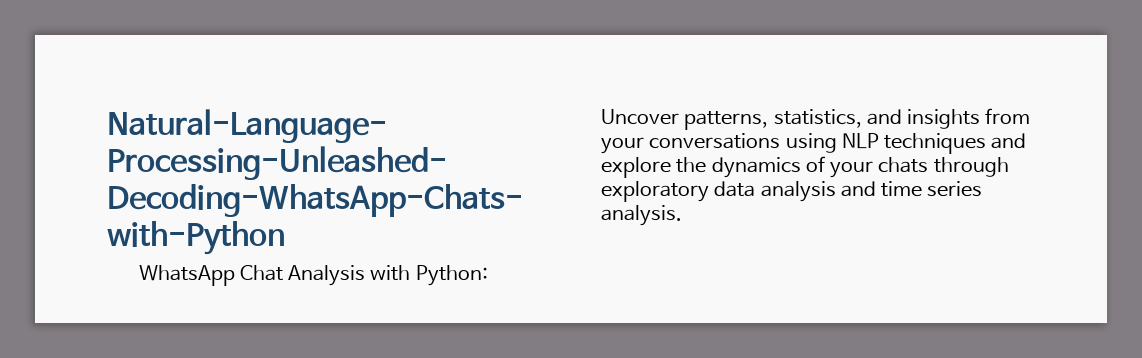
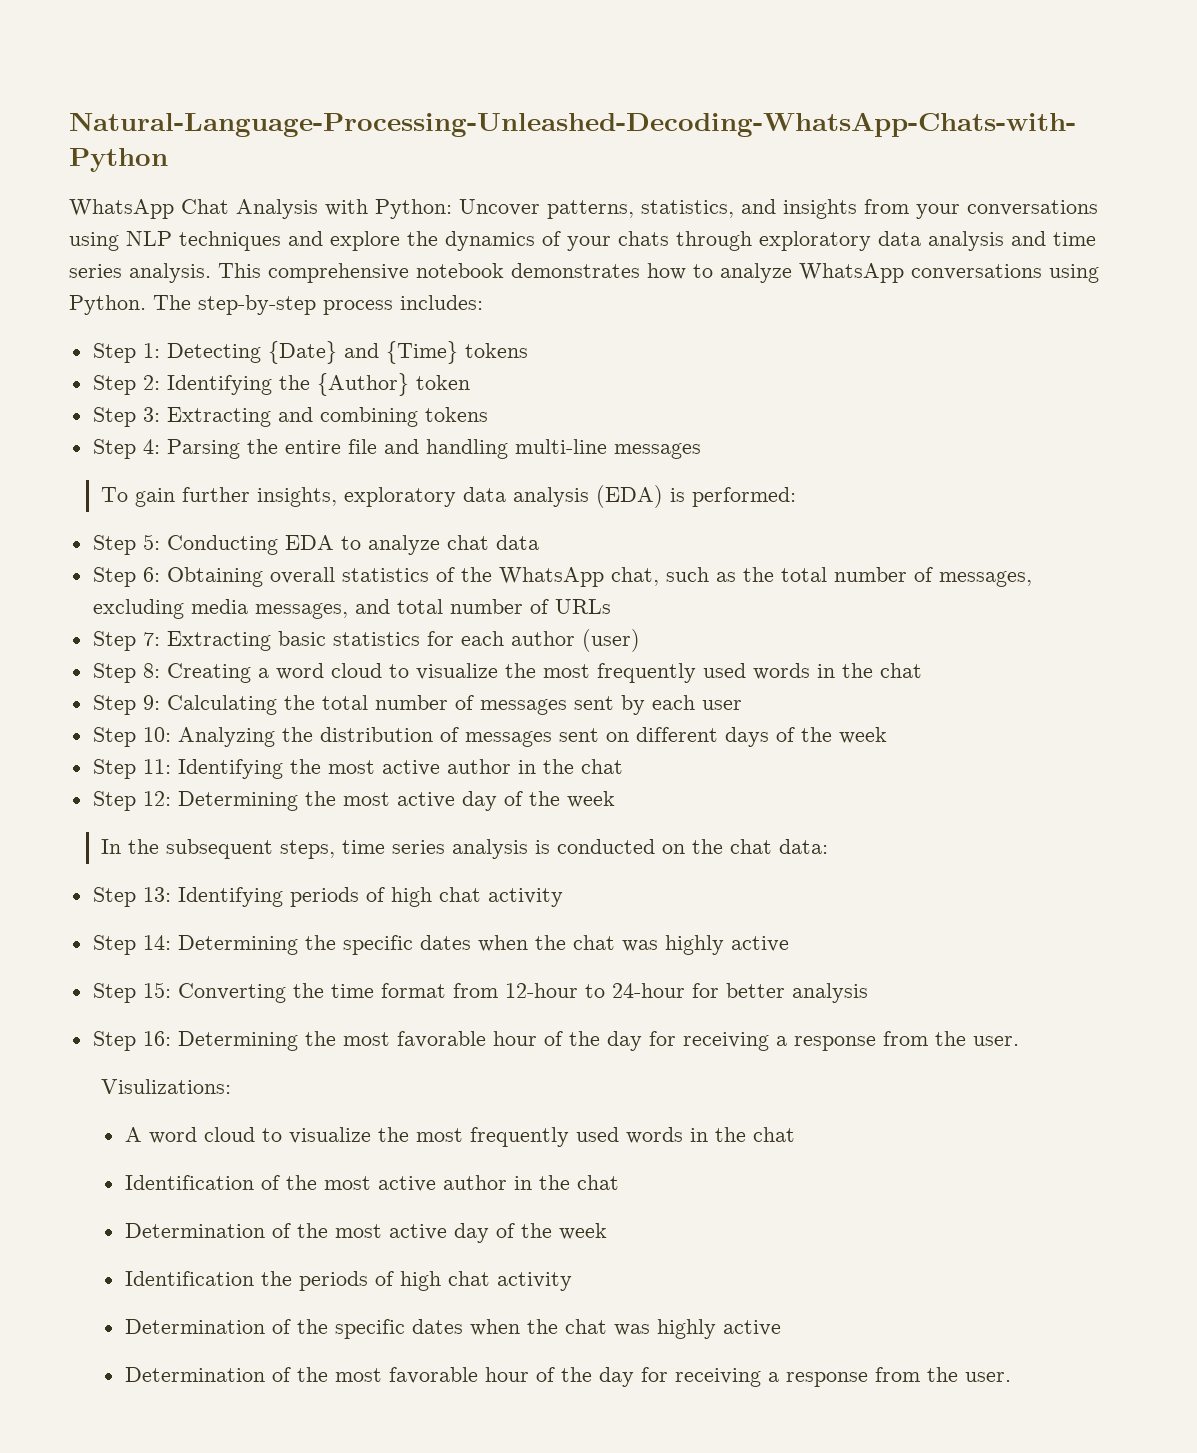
(682, 215) none -> [218,263,1099,283] [69,295,483,315] [92,341,528,364] [92,373,470,396] [92,407,488,427] [92,439,701,459] [101,485,797,508] [92,534,539,555] [92,567,1032,587] [92,599,611,619] [92,629,640,652] [92,663,922,683] [92,695,742,715] [92,727,887,747] [92,759,623,779] [92,791,615,811] [101,839,829,859] [92,887,563,907] [92,935,789,955] [92,982,868,1003] [92,1031,1019,1051] [101,1079,232,1094] [124,1127,795,1147] [124,1175,619,1192] [124,1223,607,1243] [124,1271,572,1291] [124,1319,781,1339] [124,1367,1011,1387] This comprehensive notebook demonstrates how to analyze WhatsApp conversations using Python. The step-by-step process includes: // Step 1: Detecting {Date} and {Time} tokens // Step 2: Identifying the {Author} token // Step 3: Extracting and combining tokens // Step 4: Parsing the entire file and handling multi-line messages // To gain further insights, exploratory data analysis (EDA) is performed: // Step 5: Conducting EDA to analyze chat data // Step 6: Obtaining overall statistics of the WhatsApp chat, such as the total number of messages, excluding media messages, and total number of URLs // Step 7: Extracting basic statistics for each author (user) // Step 8: Creating a word cloud to visualize the most frequently used words in the chat // Step 9: Calculating the total number of messages sent by each user // Step 10: Analyzing the distribution of messages sent on different days of the week // Step 11: Identifying the most active author in the chat // Step 12: Determining the most active day of the week // In the subsequent steps, time series analysis is conducted on the chat data: // Step 13: Identifying periods of high chat activity // Step 14: Determining the specific dates when the chat was highly active // Step 15: Converting the time format from 12-hour to 24-hour for better analysis // Step 16: Determining the most favorable hour of the day for receiving a response from the user. // Visulizations: // A word cloud to visualize the most frequently used words in the chat // Identification of the most active author in the chat // Determination of the most active day of the week // Identification the periods of high chat activity // Determination of the specific dates when the chat was highly active // Determination of the most favorable hour of the day for receiving a response from the user.

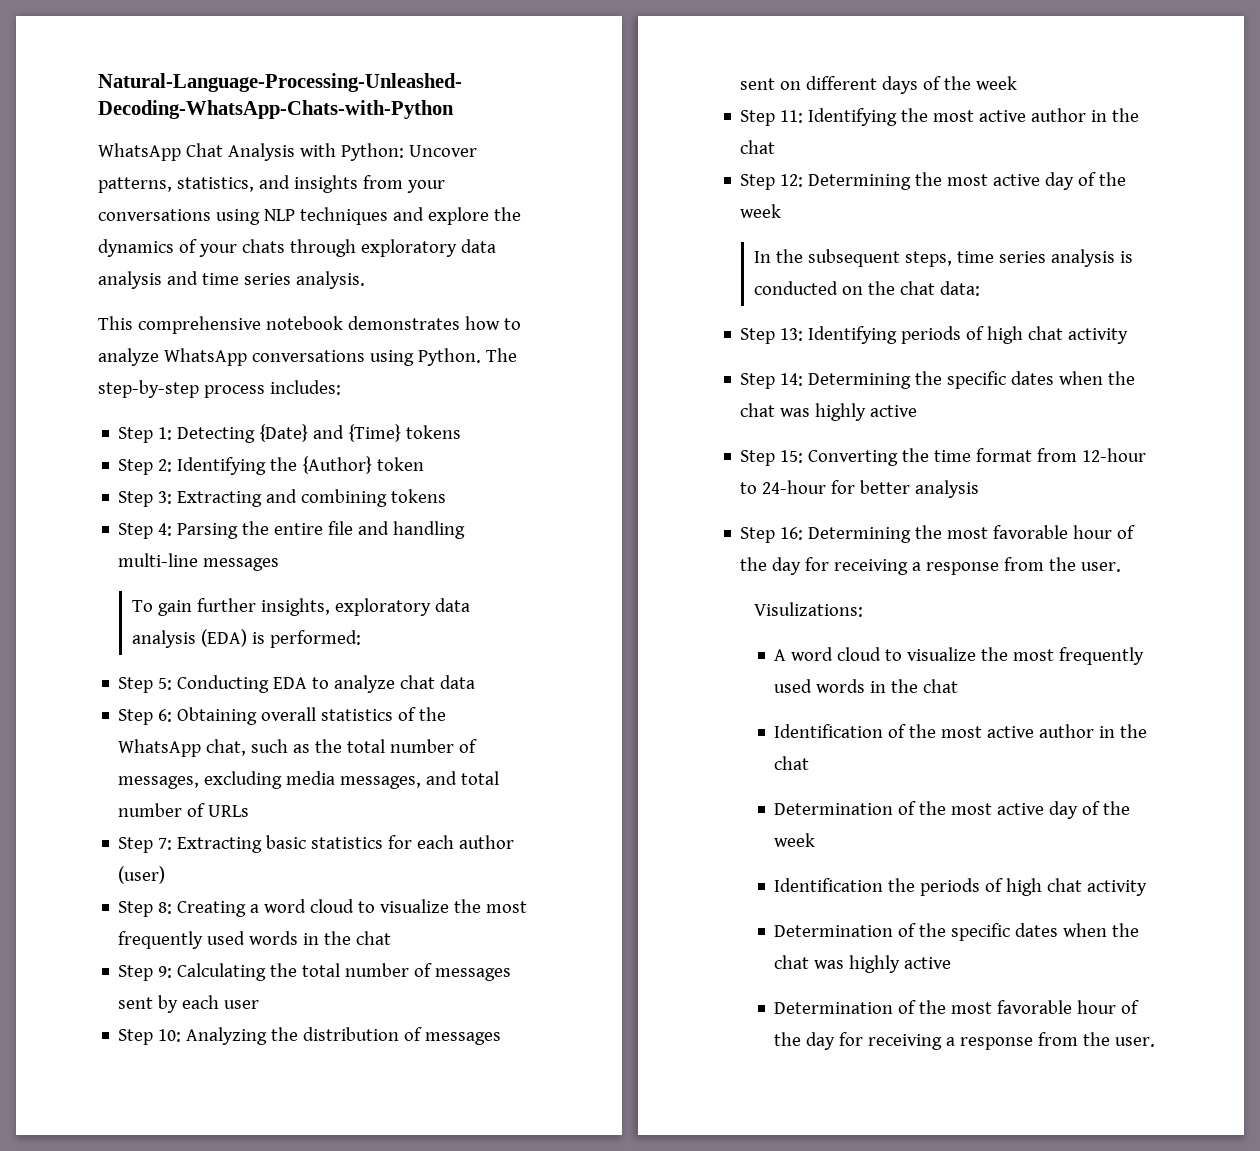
(211, 273) none -> (365, 280) //

